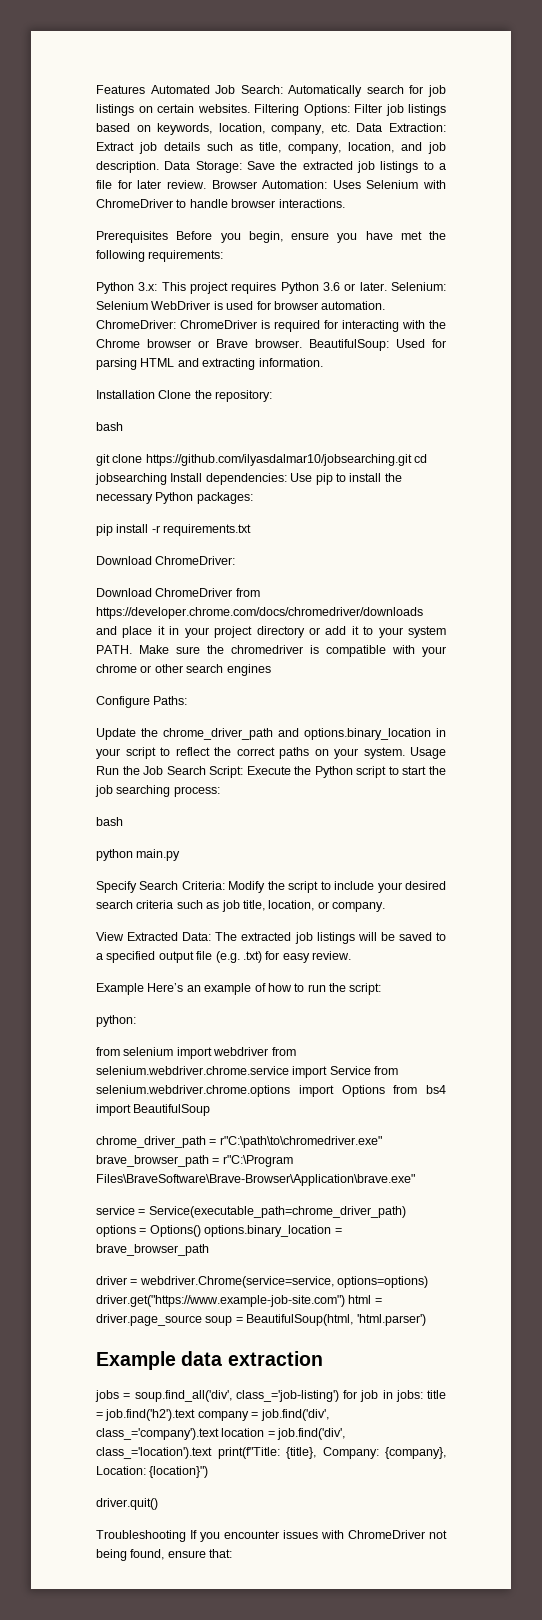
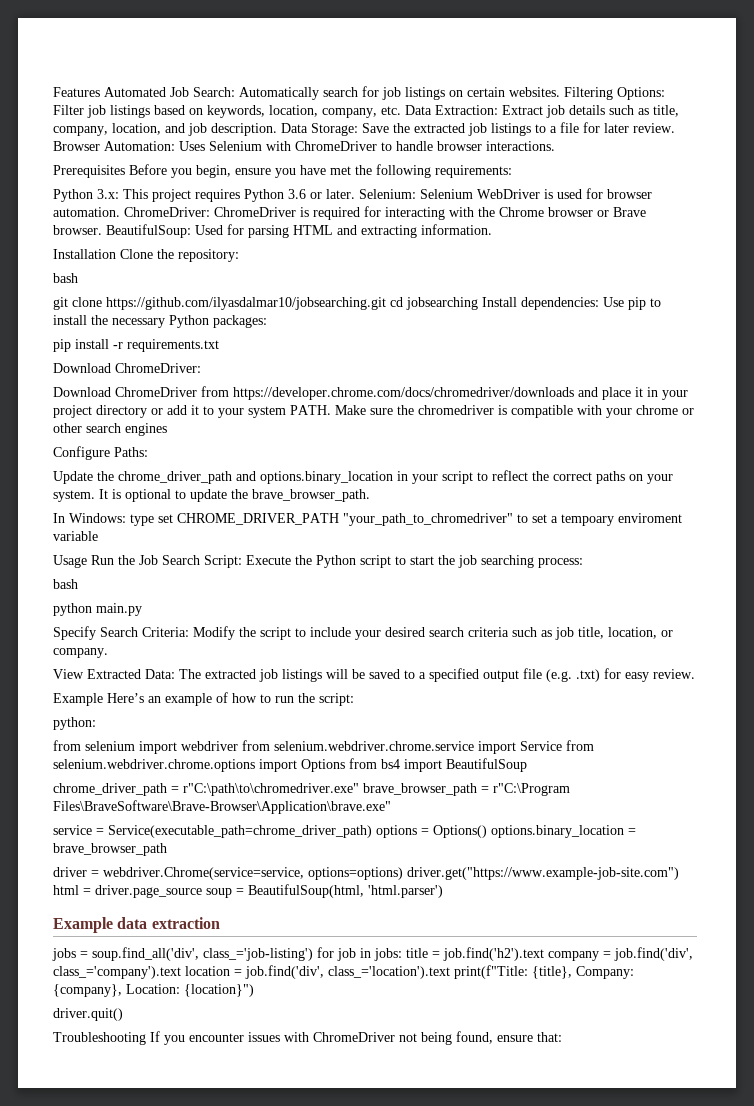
(405, 753) none -> [99,489,370,502] [53,513,682,526] [53,531,98,541] It is optional to update the brave_browser_path. // In Windows: type set CHROME_DRIVER_PATH "your_path_to_chromedriver" to set a tempoary enviroment variable //

